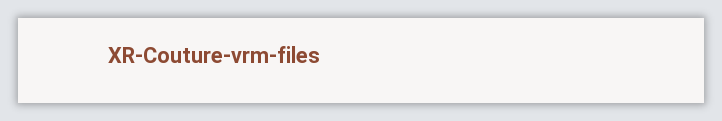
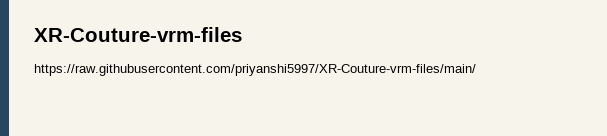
(320, 54) none -> [34,64,476,76] // https://raw.githubusercontent.com/priyanshi5997/XR-Couture-vrm-files/main/

